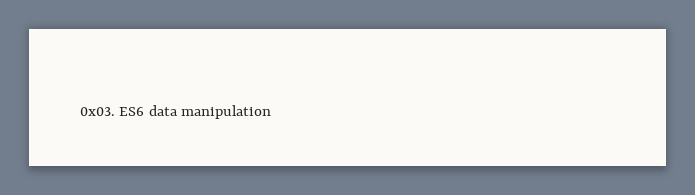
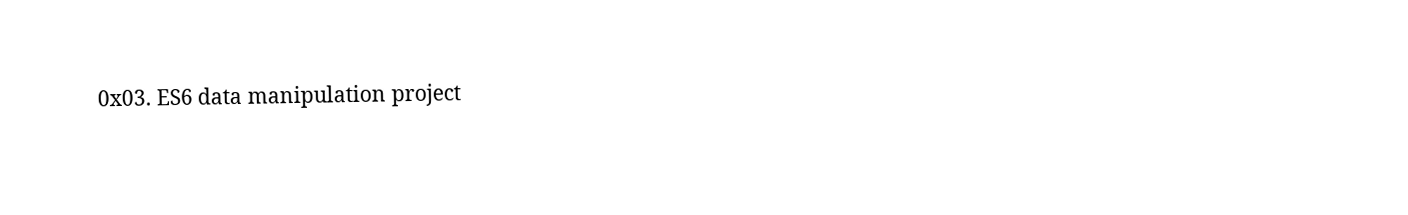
(272, 112) none -> [390,83,461,107] project

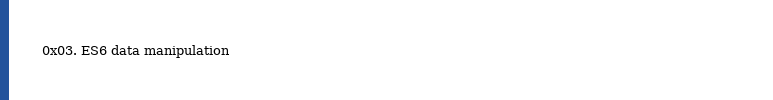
[390,83,461,107] project -> (230, 51) none

